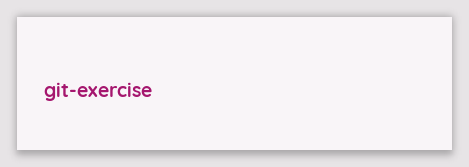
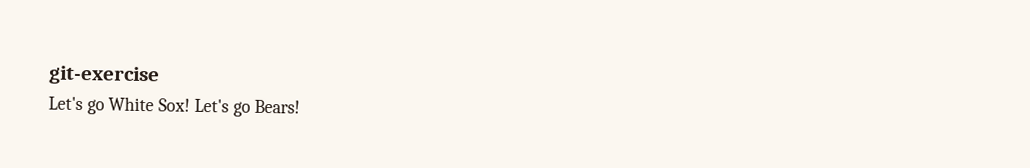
(152, 91) none -> [48,96,301,117] // Let's go White Sox! Let's go Bears!

